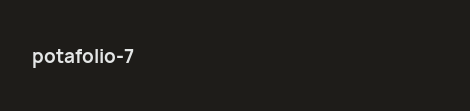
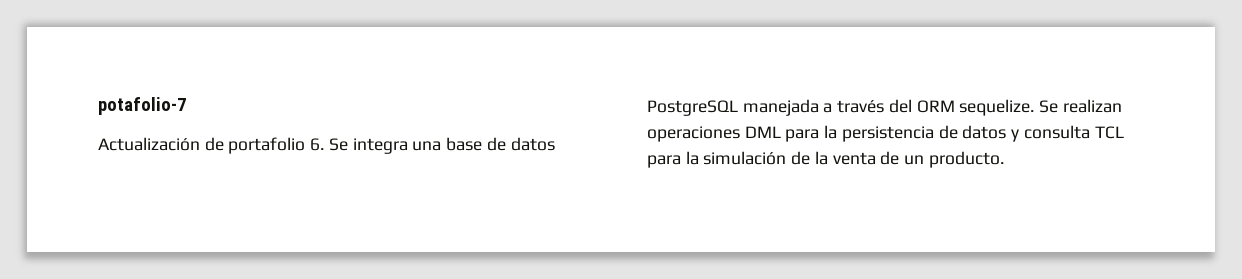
(134, 58) none -> [98,137,555,154] [647,99,1122,116] [647,125,1124,142] [647,151,1004,168] // Actualización de portafolio 6. Se integra una base de datos PostgreSQL manejada a través del ORM sequelize. Se realizan operaciones DML para la persistencia de datos y consulta TCL para la simulación de la venta de un producto.

